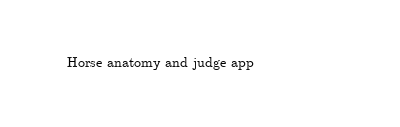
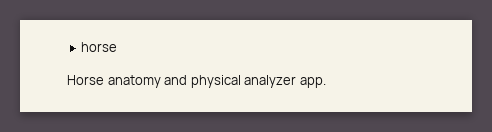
(67, 62) none -> [81,42,118,52] horse //
[192,57,254,70] judge app -> [190,75,326,88] physical analyzer app.

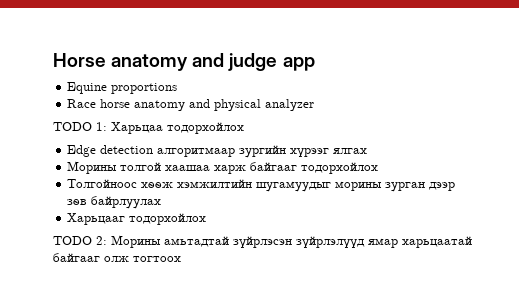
(81, 47) none -> [53,53,315,71] [67,82,178,94] [67,99,97,108] Horse anatomy and judge app // Equine proportions // Race
[67,75,104,85] // Horse -> (131, 103) none
[299,77,326,88] app. -> [53,122,244,134] [67,145,368,158] [67,161,379,174] [67,179,456,192] [67,196,162,209] [67,213,207,225] [53,235,472,248] [53,253,181,262] // TODO 1: Харьцаа тодорхойлох // Edge detection алгоритмаар зургийн хүрээг ялгах // Морины толгой хаашаа харж байгааг тодорхойлох // Толгойноос хөөж хэмжилтийн шугамуудыг морины зурган дээр зөв байрлуулах // Харьцааг тодорхойлох // TODO 2: Морины амьтадтай зүйрлэсэн зүйрлэлүүд ямар харьцаатай байгааг олж тогтоох

